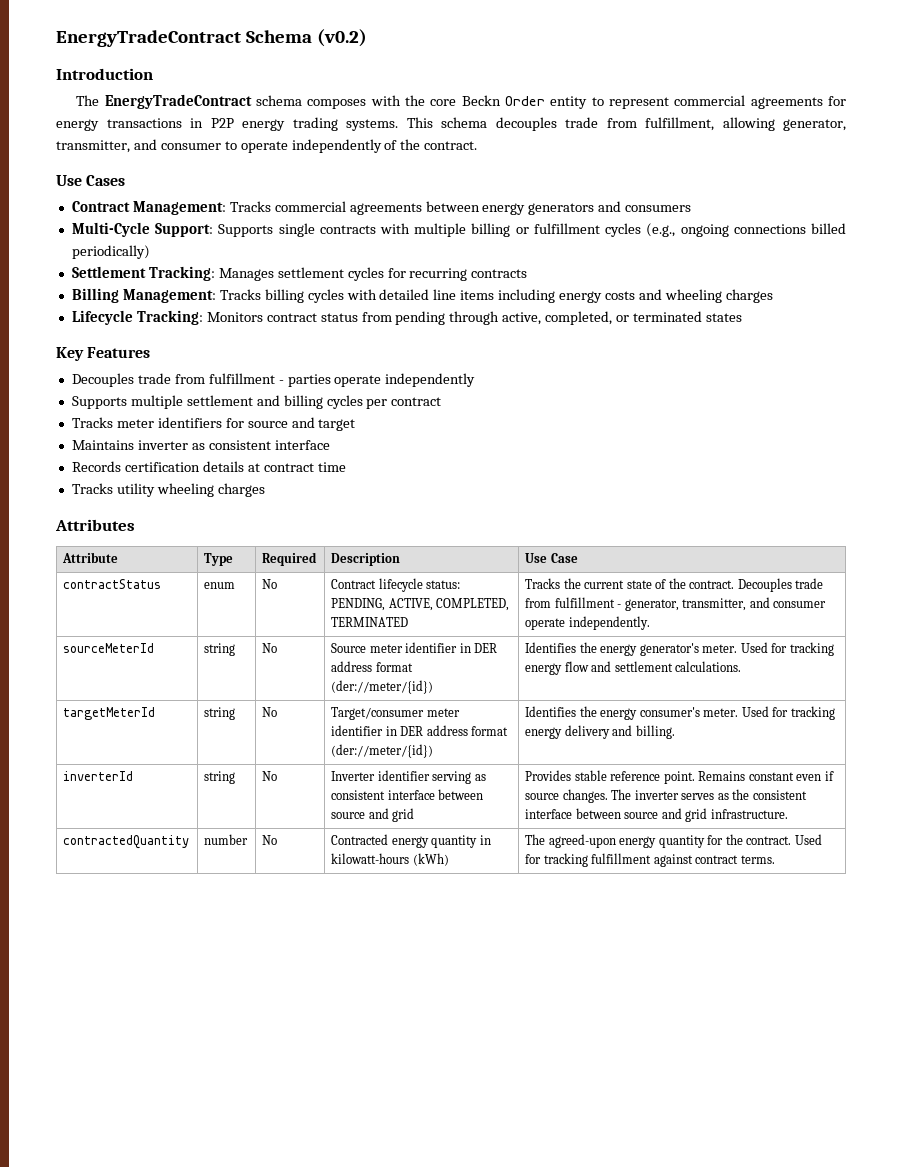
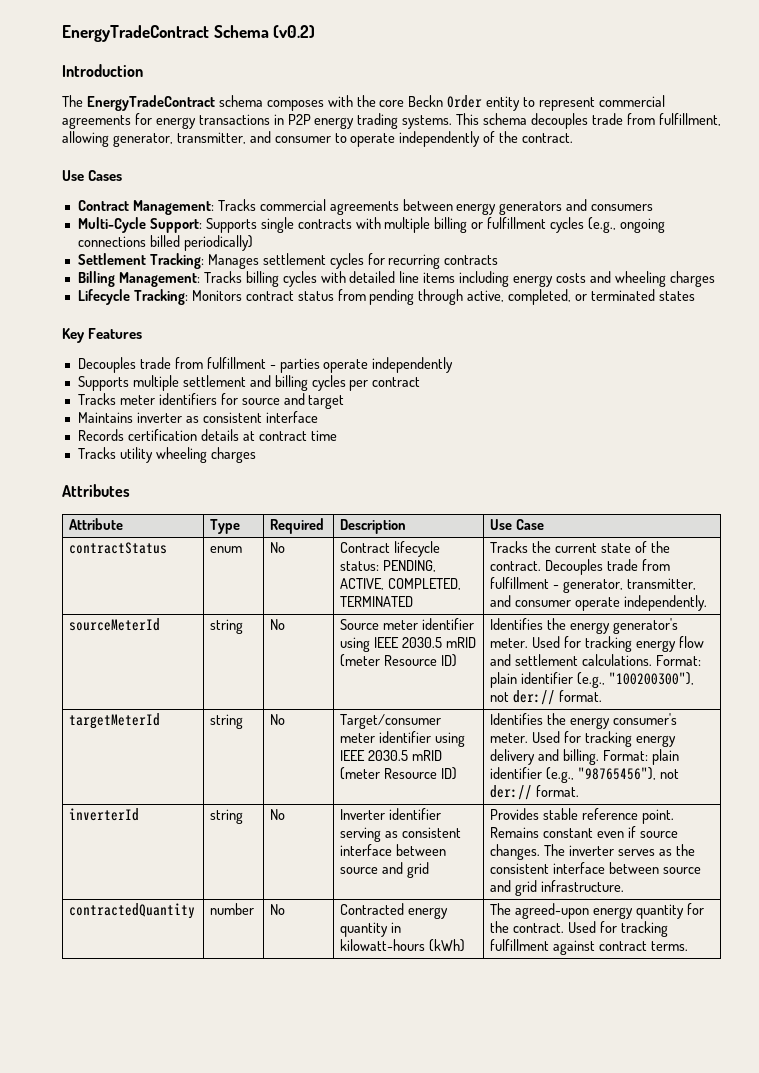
[459,643,498,653] [331,661,413,672] [331,680,434,694] in DER address format (der://meter/{id}) -> [340,637,477,652] [340,654,458,667] using IEEE 2030.5 mRID (meter Resource ID)
(742, 666) none -> [656,655,702,666] [490,672,695,688] [490,690,603,705] Format: plain identifier (e.g., "100200300"), not der:// format.
[385,725,509,736] [331,744,434,758] in DER address format (der://meter/{id}) -> [435,732,466,747] [340,750,443,761] [340,767,458,780] using IEEE 2030.5 mRID (meter Resource ID)
(675, 732) none -> [603,749,680,765] [490,767,680,783] [490,785,580,800] Format: plain identifier (e.g., "98765456"), not der:// format.

